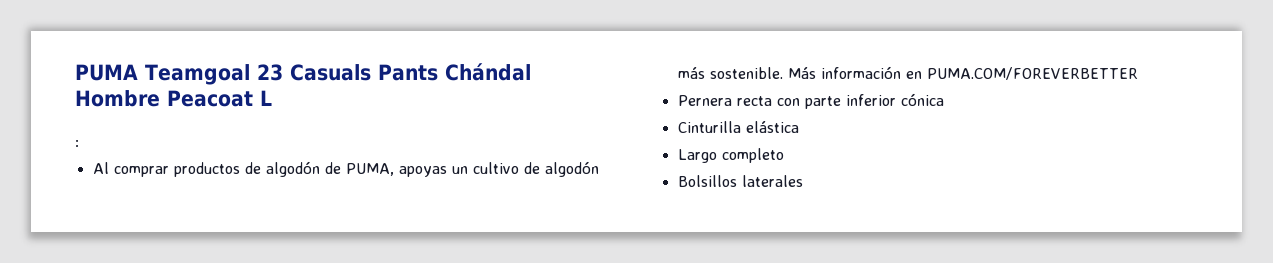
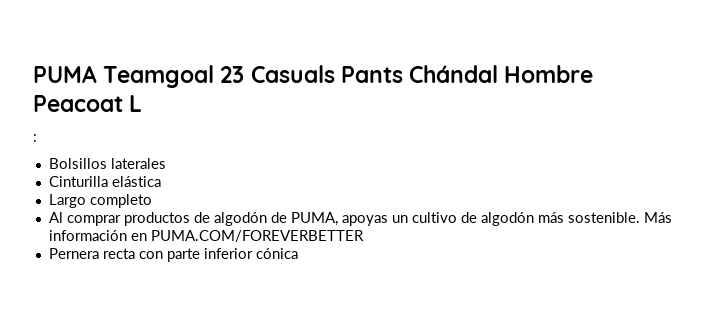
(79, 143) none -> [48,158,166,169] [48,176,161,187] [48,194,152,208] // Bolsillos laterales // Cinturilla elástica // Largo completo
[677,121,799,133] [677,148,784,163] [677,175,803,187] // Cinturilla elástica // Largo completo // Bolsillos laterales -> (298, 253) none

